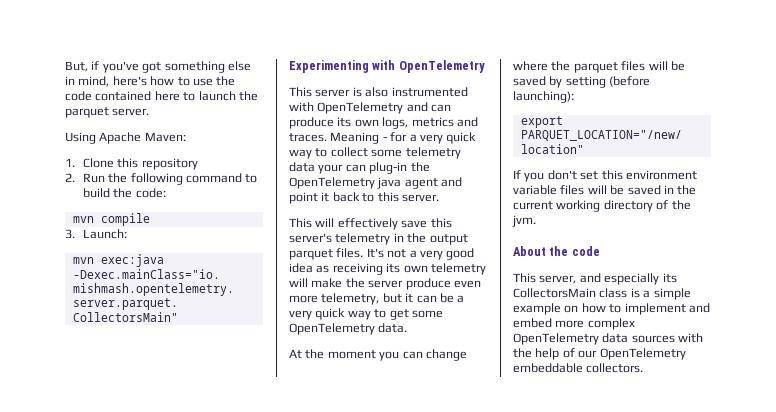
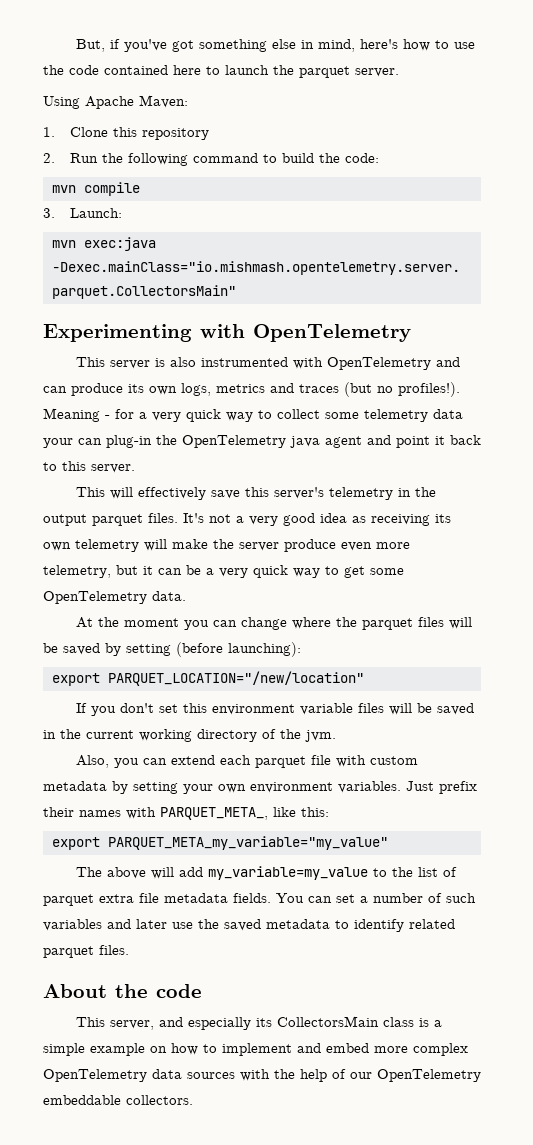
[289,133,327,142] traces. -> [299,382,460,397] traces (but no profiles!).
(536, 221) none -> [75,755,418,768] [43,781,477,794] [43,807,329,820] [52,836,388,850] [75,866,457,880] [43,893,476,906] [43,919,455,932] [43,945,129,958] // Also, you can extend each parquet file with custom metadata by setting your own environment variables. Just prefix their names with PARQUET_META_, like this: // export PARQUET_META_my_variable="my_value" // The above will add my_variable=my_value to the list of parquet extra file metadata fields. You can set a number of such variables and later use the saved metadata to identify related parquet files.

